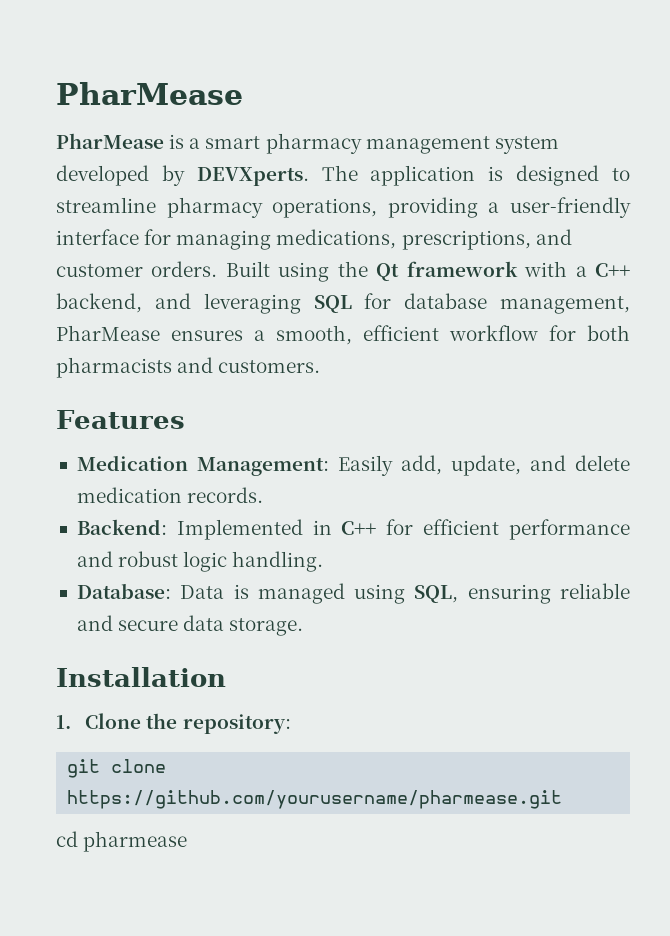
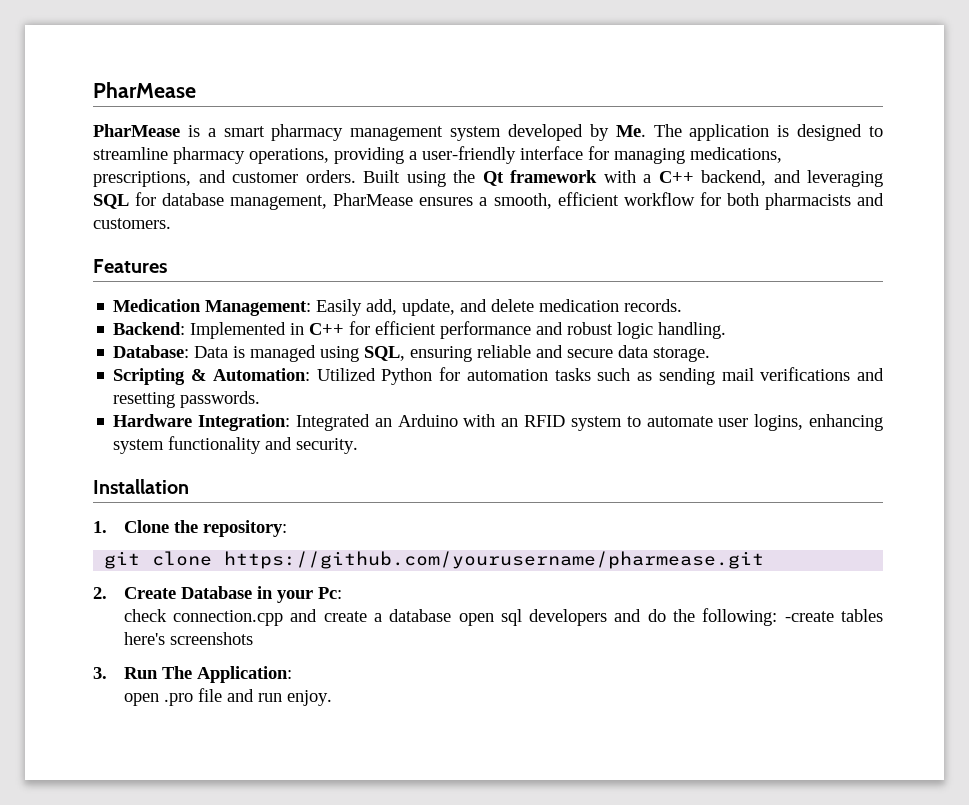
[196,167,309,186] DEVXperts. -> [615,125,646,137] Me.
(304, 627) none -> [113,367,884,385] [113,391,261,408] [113,414,884,431] [113,436,359,454] // Scripting & Automation: Utilized Python for automation tasks such as sending mail verifications and resetting passwords. // Hardware Integration: Integrated an Arduino with an RFID system to automate user logins, enhancing system functionality and security.
[56,831,188,852] cd pharmease -> [93,586,342,603] [123,608,884,626] [123,632,253,645] [93,666,292,683] [123,688,332,706] 2. Create Database in your Pc: // check connection.cpp and create a database open sql developers and do the following: -create tables here's screenshots // 3. Run The Application: // open .pro file and run enjoy.

